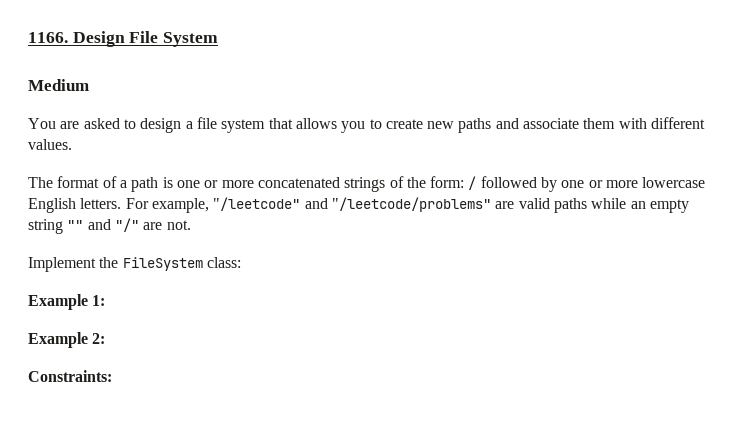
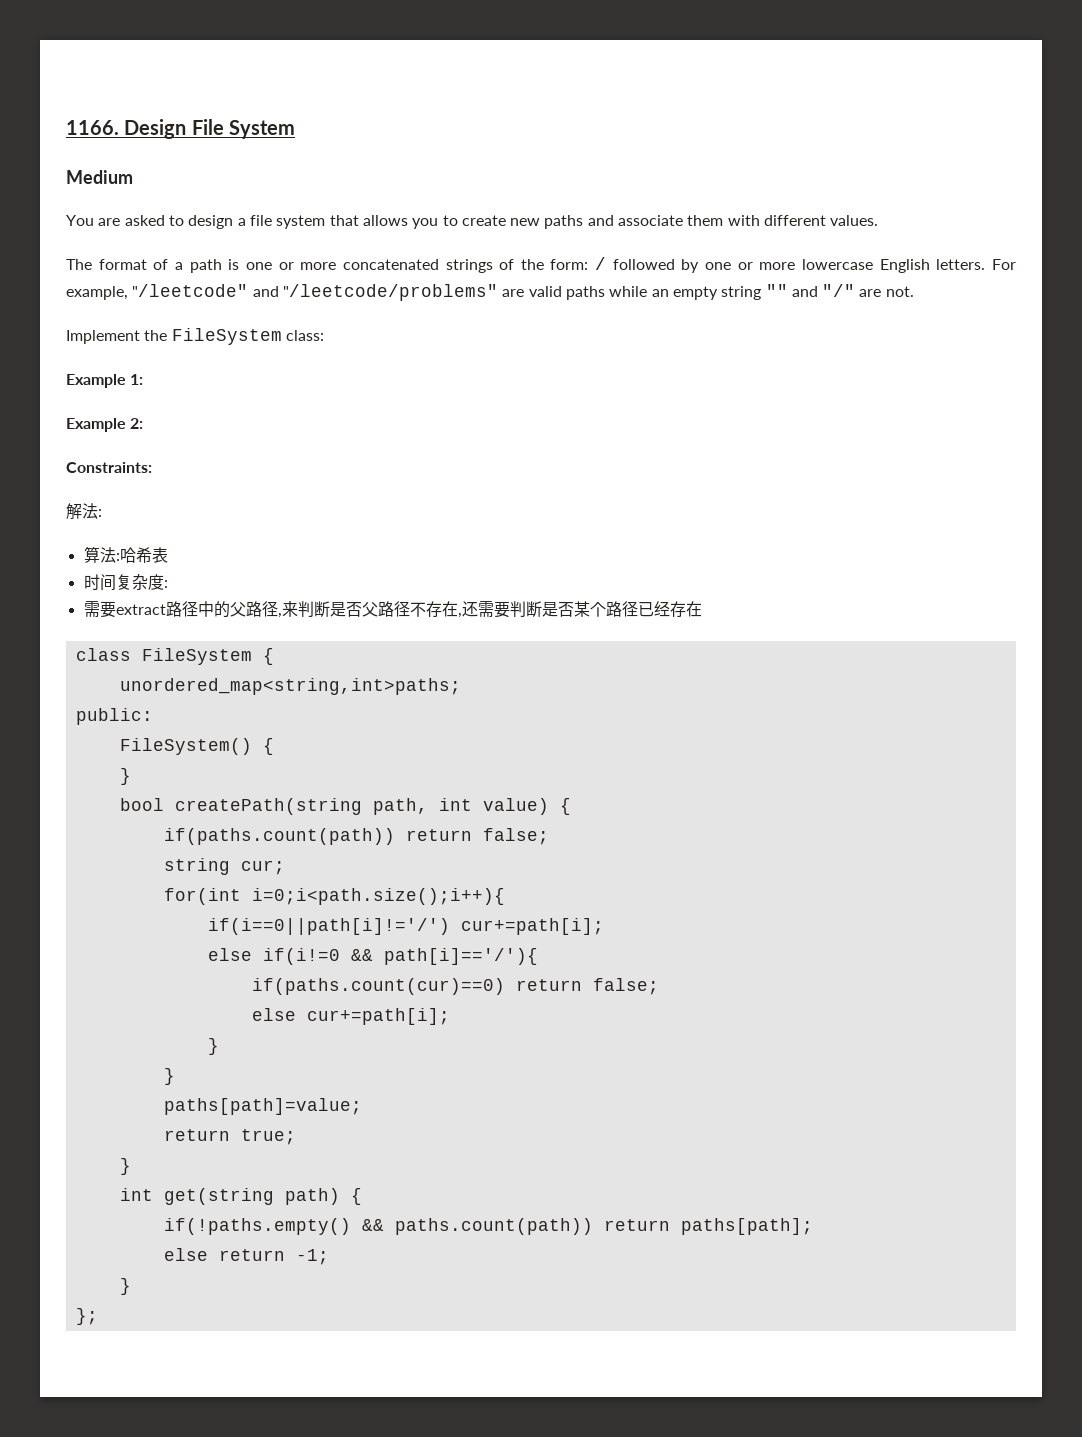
(112, 376) none -> [66,503,102,520] [83,546,168,563] [83,574,168,591] [83,601,702,618] [75,648,274,665] [119,678,461,695] [75,708,153,725] [119,738,274,755] [119,768,131,785] [119,798,571,815] [163,828,549,845] [163,858,285,875] [163,888,505,905] [207,918,604,935] [207,948,538,965] [251,978,659,995] [251,1008,450,1025] [207,1038,219,1055] [163,1068,175,1085] [163,1098,362,1115] [163,1129,296,1145] [119,1158,131,1175] [119,1188,362,1205] [163,1218,813,1235] [163,1248,329,1265] [119,1278,131,1295] [75,1308,98,1325] // 解法: // 算法:哈希表 // 时间复杂度: // 需要extract路径中的父路径,来判断是否父路径不存在,还需要判断是否某个路径已经存在 // class FileSystem { // unordered_map<string,int>paths; // public: // FileSystem() { // } // bool createPath(string path, int value) { // if(paths.count(path)) return false; // string cur; // for(int i=0;i<path.size();i++){ // if(i==0||path[i]!='/') cur+=path[i]; // else if(i!=0 && path[i]=='/'){ // if(paths.count(cur)==0) return false; // else cur+=path[i]; // } // } // paths[path]=value; // return true; // } // int get(string path) { // if(!paths.empty() && paths.count(path)) return paths[path]; // else return -1; // } // };

